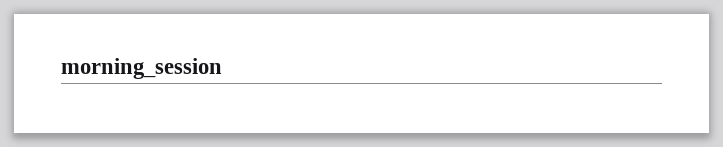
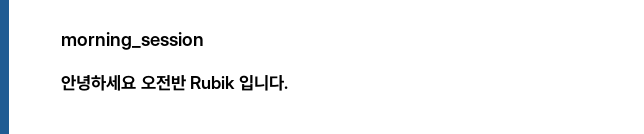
(222, 68) none -> [61,75,289,91] // 안녕하세요 오전반 Rubik 입니다.

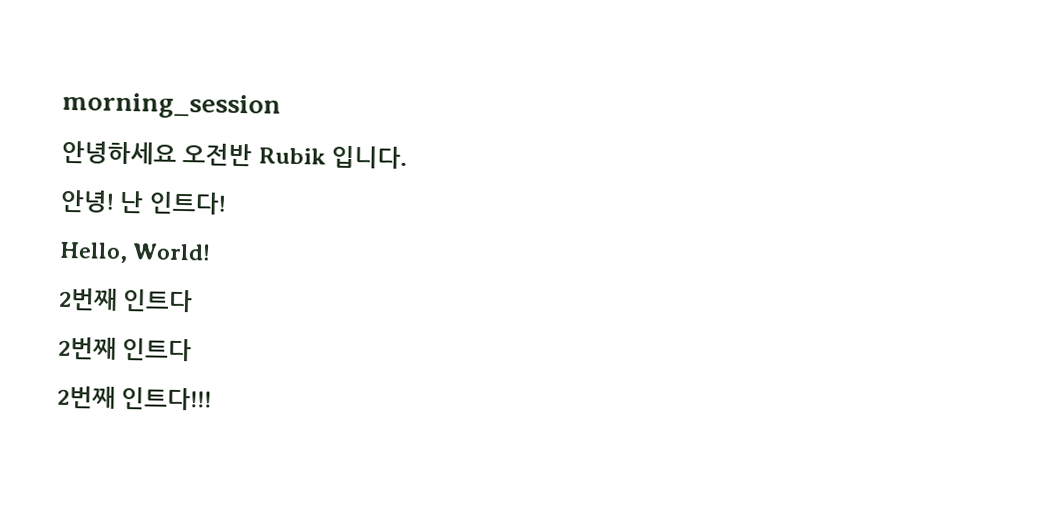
(289, 83) none -> [60,189,227,215] [59,241,212,264] [58,287,194,313] [58,336,193,362] [57,385,213,411] // 안녕! 난 인트다! // Hello, World! // 2번째 인트다 // 2번째 인트다 // 2번째 인트다!!!

